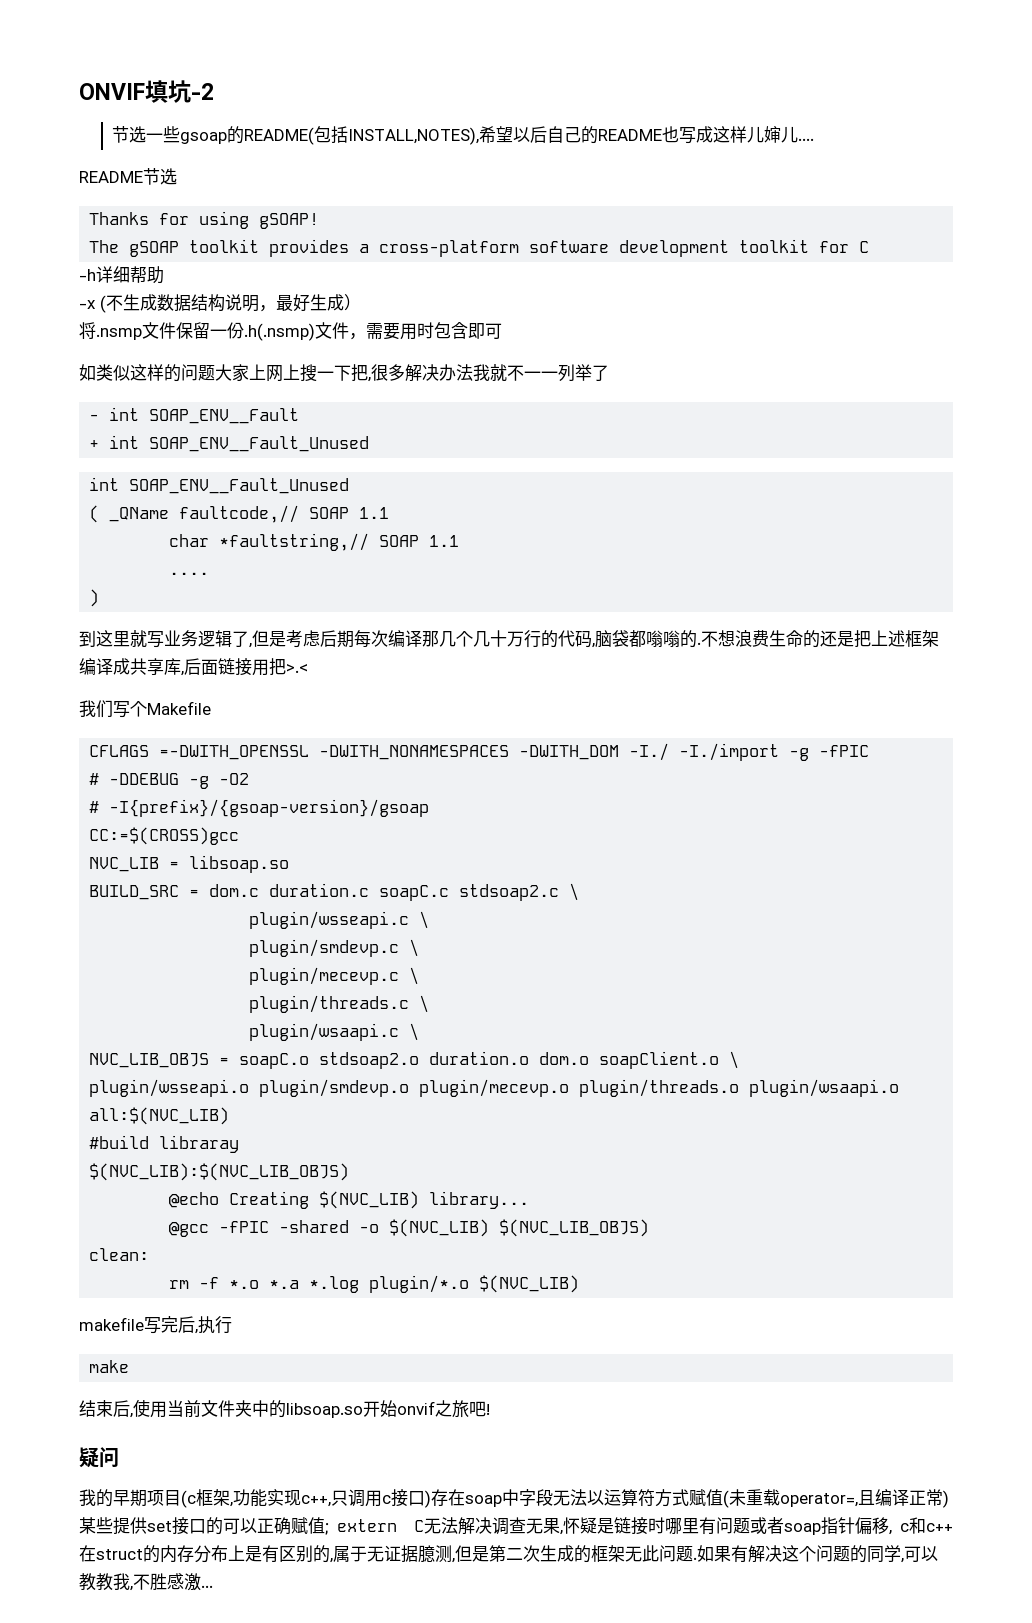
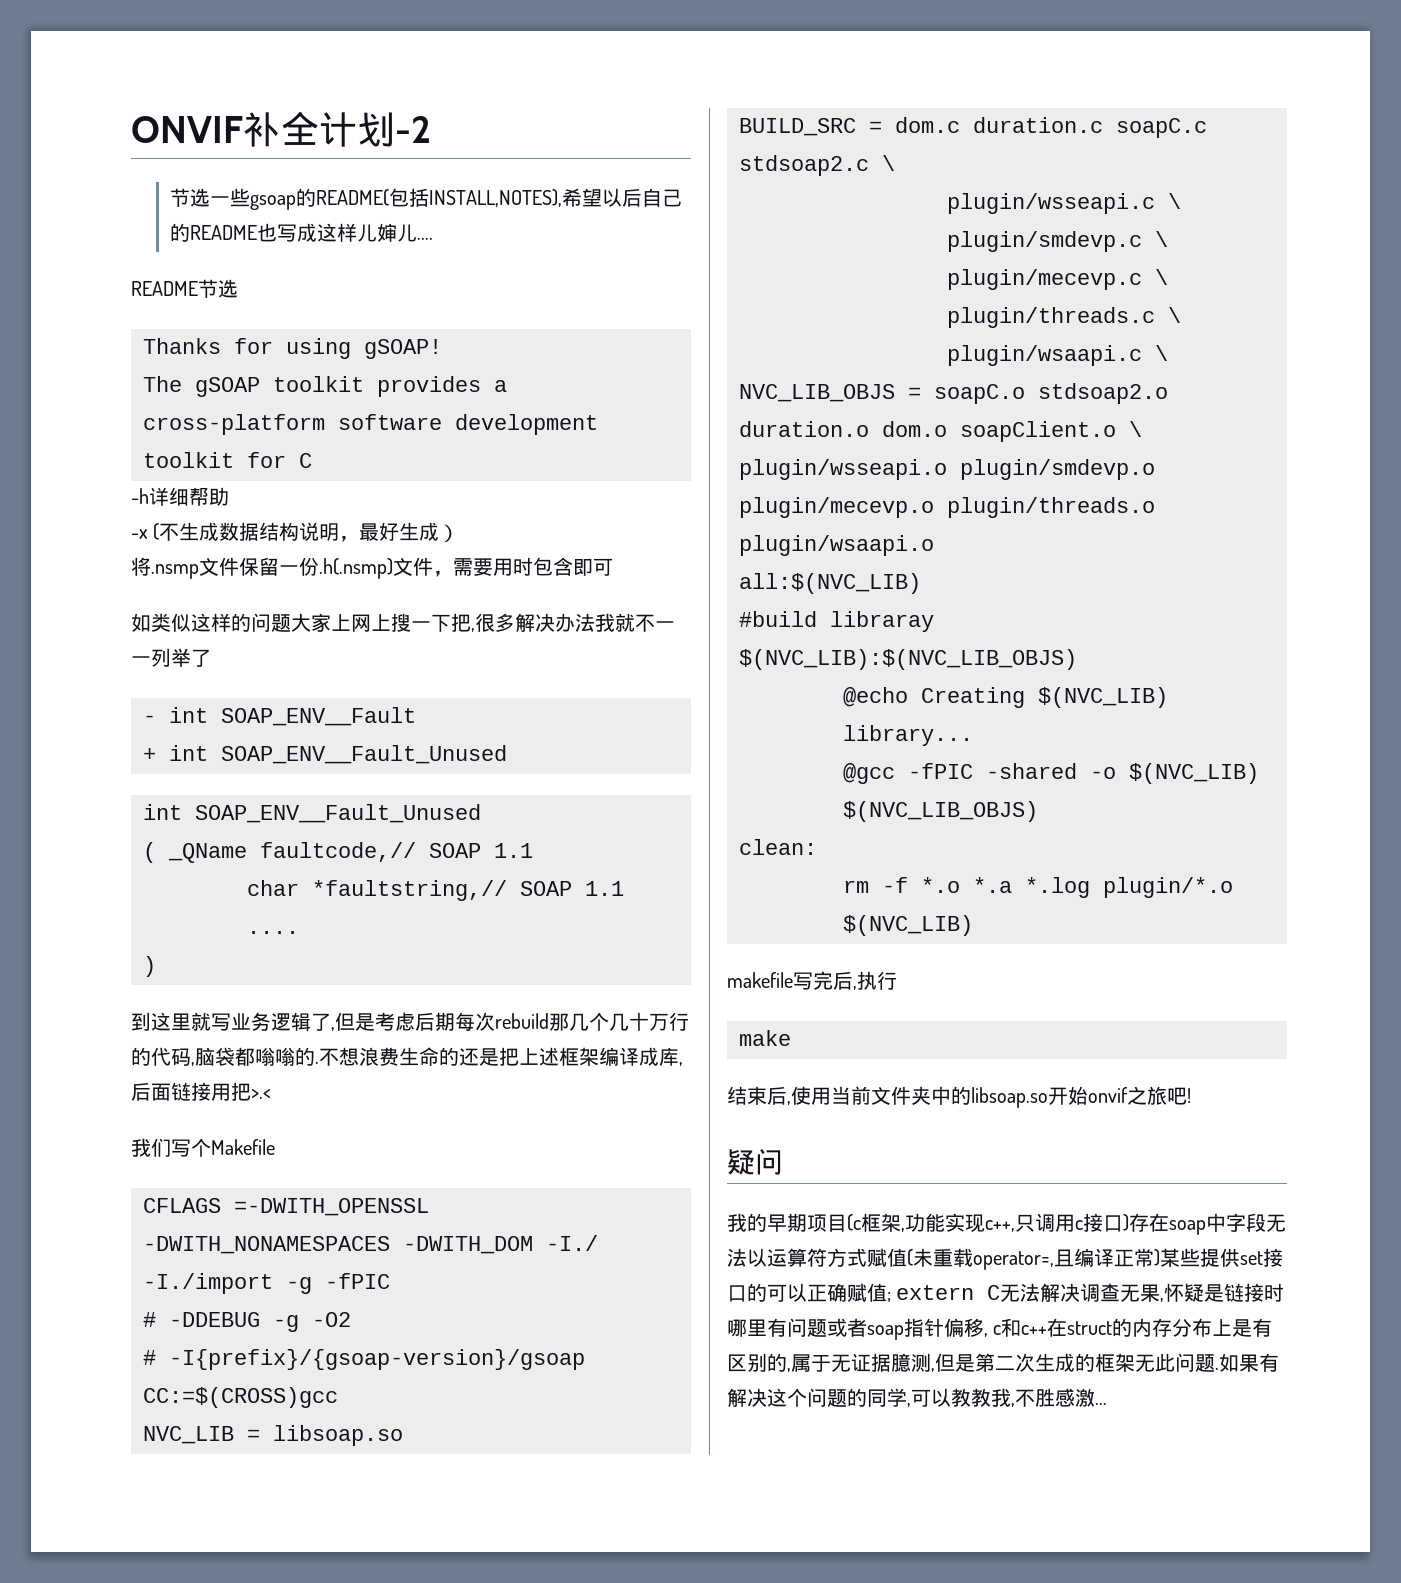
[145,80,191,103] 填坑 -> [243,111,395,147] 补全计划
[388,630,422,647] 编译 -> [495,1013,549,1029] rebuild
[130,658,164,676] 共享 -> (659, 1056) none

